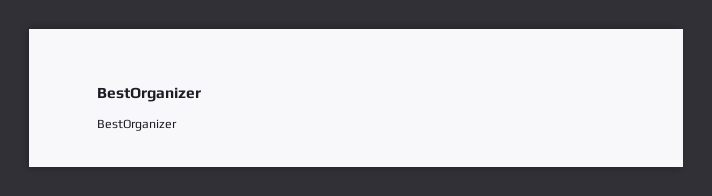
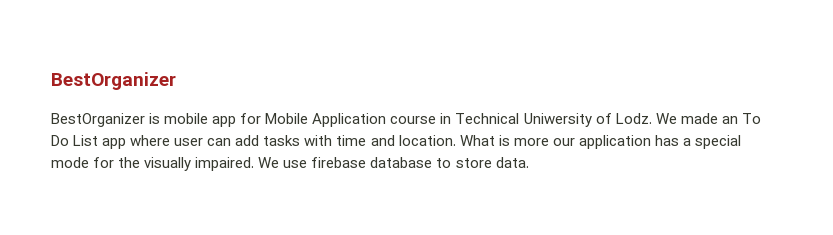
(177, 125) none -> [149,113,761,127] [51,135,741,149] [51,157,529,171] is mobile app for Mobile Application course in Technical Uniwersity of Lodz. We made an To Do List app where user can add tasks with time and location. What is more our application has a special mode for the visually impaired. We use firebase database to store data.

